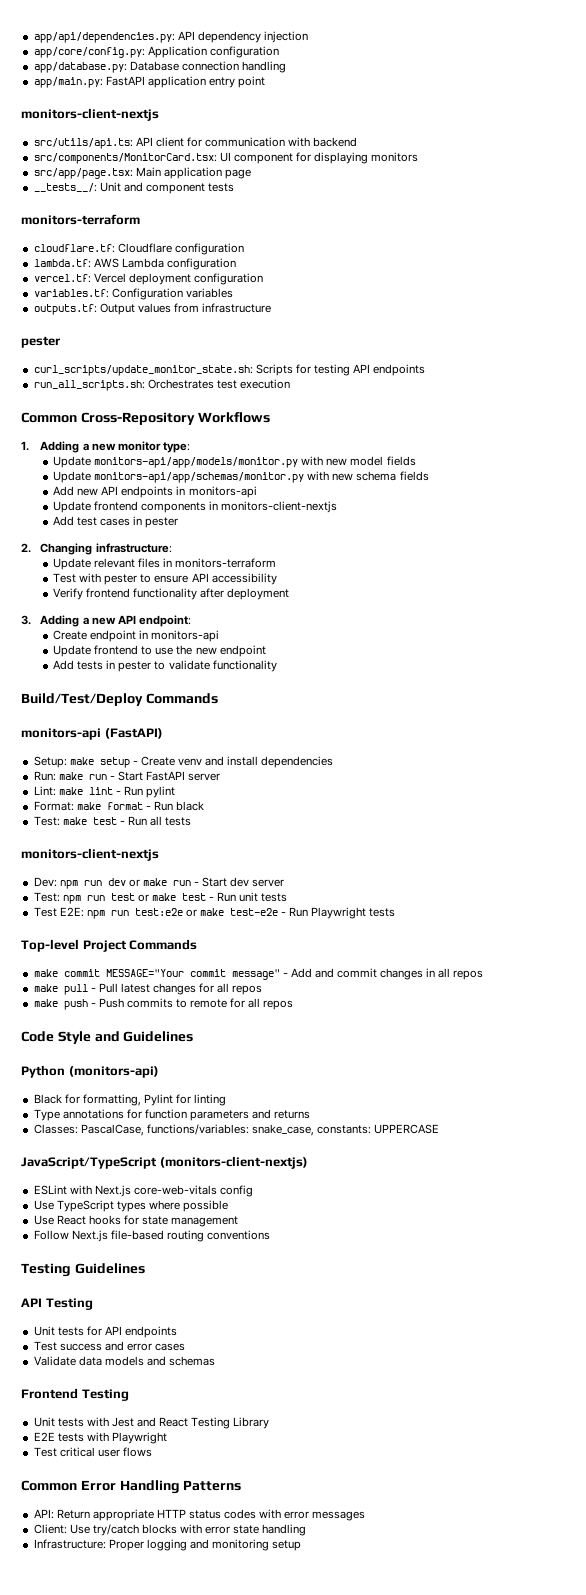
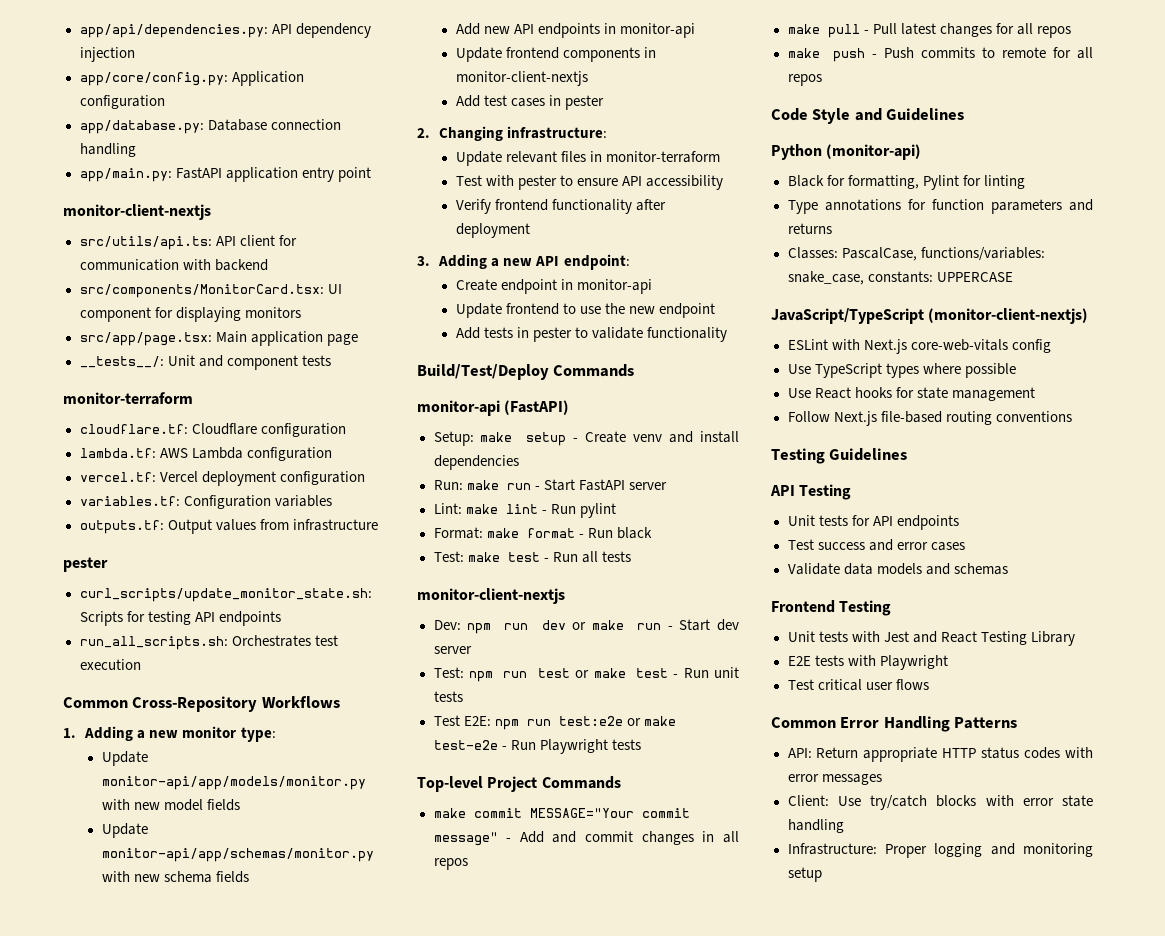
[21,108,159,121] monitors-client-nextjs -> [63,204,211,220] monitor-client-nextjs
[21,214,140,225] monitors-terraform -> [63,392,193,405] monitor-terraform
[94,457,299,468] monitors-api/app/models/monitor.py -> [101,776,366,790] monitor-api/app/models/monitor.py
[94,472,305,483] monitors-api/app/schemas/monitor.py -> [101,848,374,862] monitor-api/app/schemas/monitor.py
[188,486,257,498] monitors-api -> [620,23,696,38] monitor-api
[221,501,338,513] monitors-client-nextjs -> [455,71,588,86] monitor-client-nextjs
[175,558,277,568] monitors-terraform -> [606,151,721,163] monitor-terraform
[151,630,220,642] monitors-api -> [576,279,652,294] monitor-api
[21,728,101,740] monitors-api -> [417,400,500,416] monitor-api
[21,848,159,861] monitors-client-nextjs -> [417,588,565,604] monitor-client-nextjs
[68,1066,159,1078] (monitors-api) -> [826,144,922,160] (monitor-api)
[159,1156,308,1169] (monitors-client-nextjs) -> [928,308,1089,324] (monitor-client-nextjs)

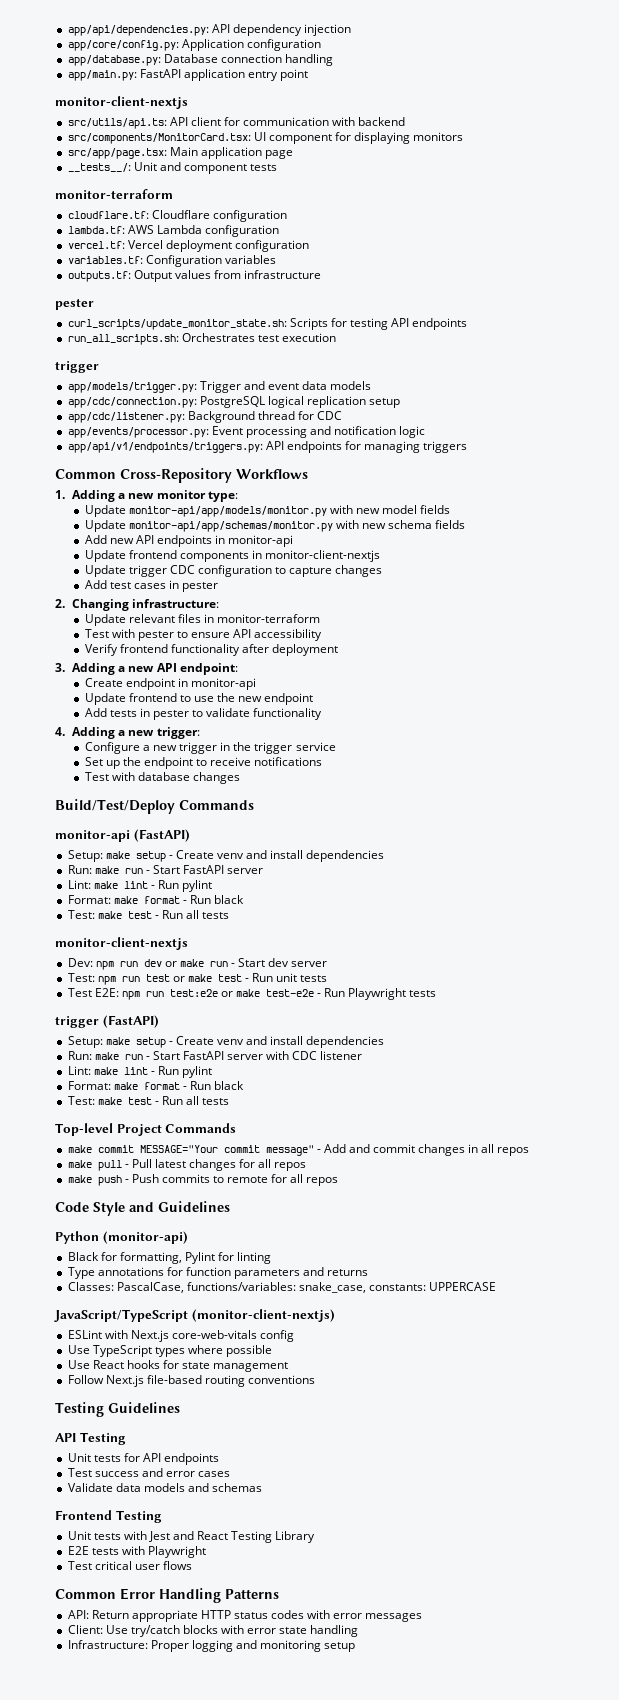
(141, 664) none -> [55,361,99,373] [67,381,372,393] [67,396,401,408] [67,411,343,423] [67,426,426,438] [67,441,468,453] // trigger // app/models/trigger.py: Trigger and event data models // app/cdc/connection.py: PostgreSQL logical replication setup // app/cdc/listener.py: Background thread for CDC // app/events/processor.py: Event processing and notification logic // app/api/v1/endpoints/triggers.py: API endpoints for managing triggers
(588, 78) none -> [84,565,383,577] // Update trigger CDC configuration to capture changes
(728, 334) none -> [55,727,200,739] [84,742,336,754] [84,757,323,769] [84,772,241,784] // 4. Adding a new trigger: // Configure a new trigger in the trigger service // Set up the endpoint to receive notifications // Test with database changes
(641, 744) none -> [55,1015,159,1028] [67,1036,385,1048] [67,1051,363,1060] [67,1066,213,1078] [67,1081,245,1090] [67,1096,230,1105] // trigger (FastAPI) // Setup: make setup - Create venv and install dependencies // Run: make run - Start FastAPI server with CDC listener // Lint: make lint - Run pylint // Format: make format - Run black // Test: make test - Run all tests

